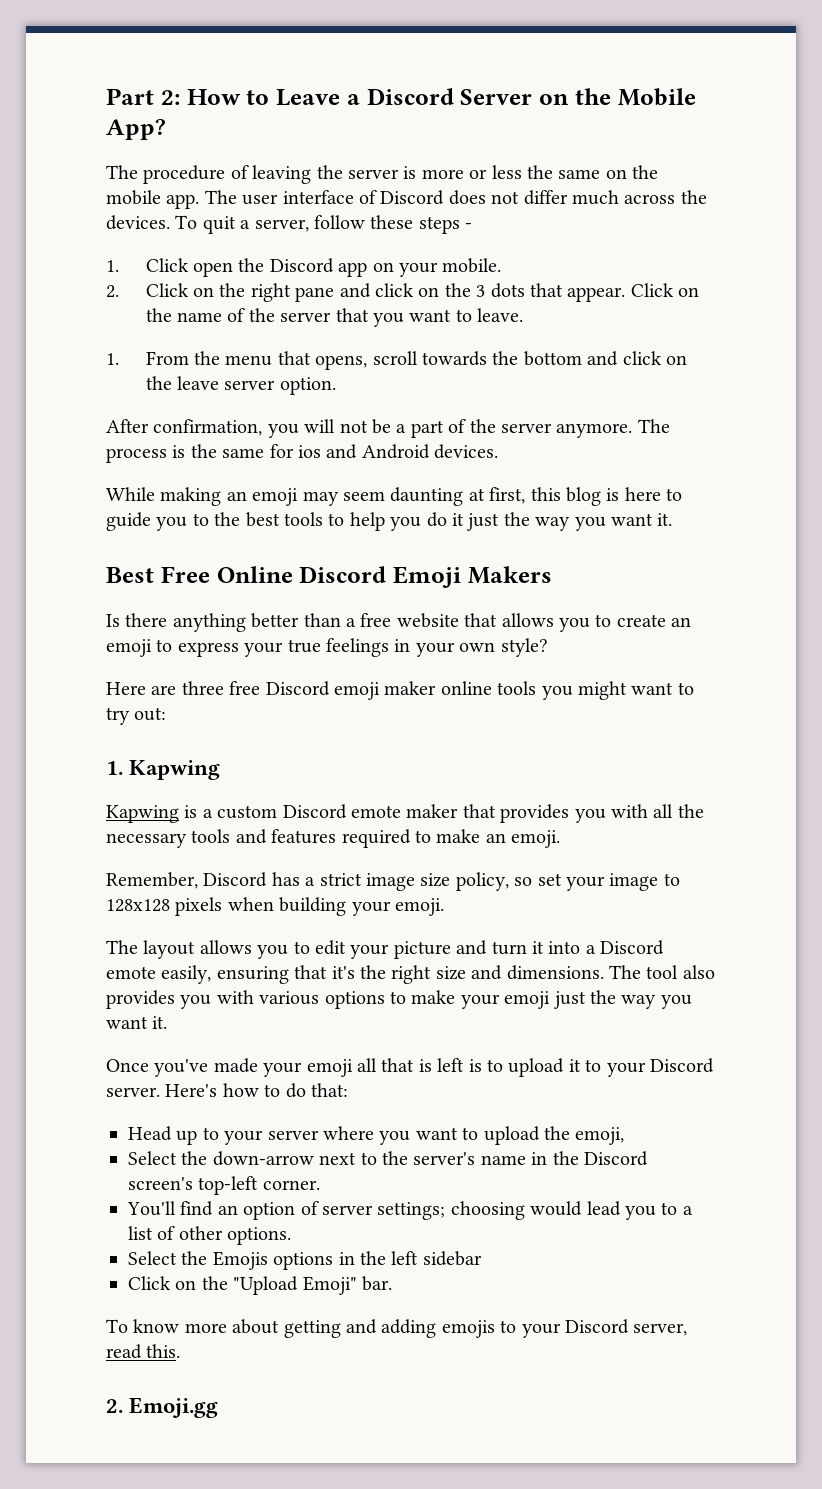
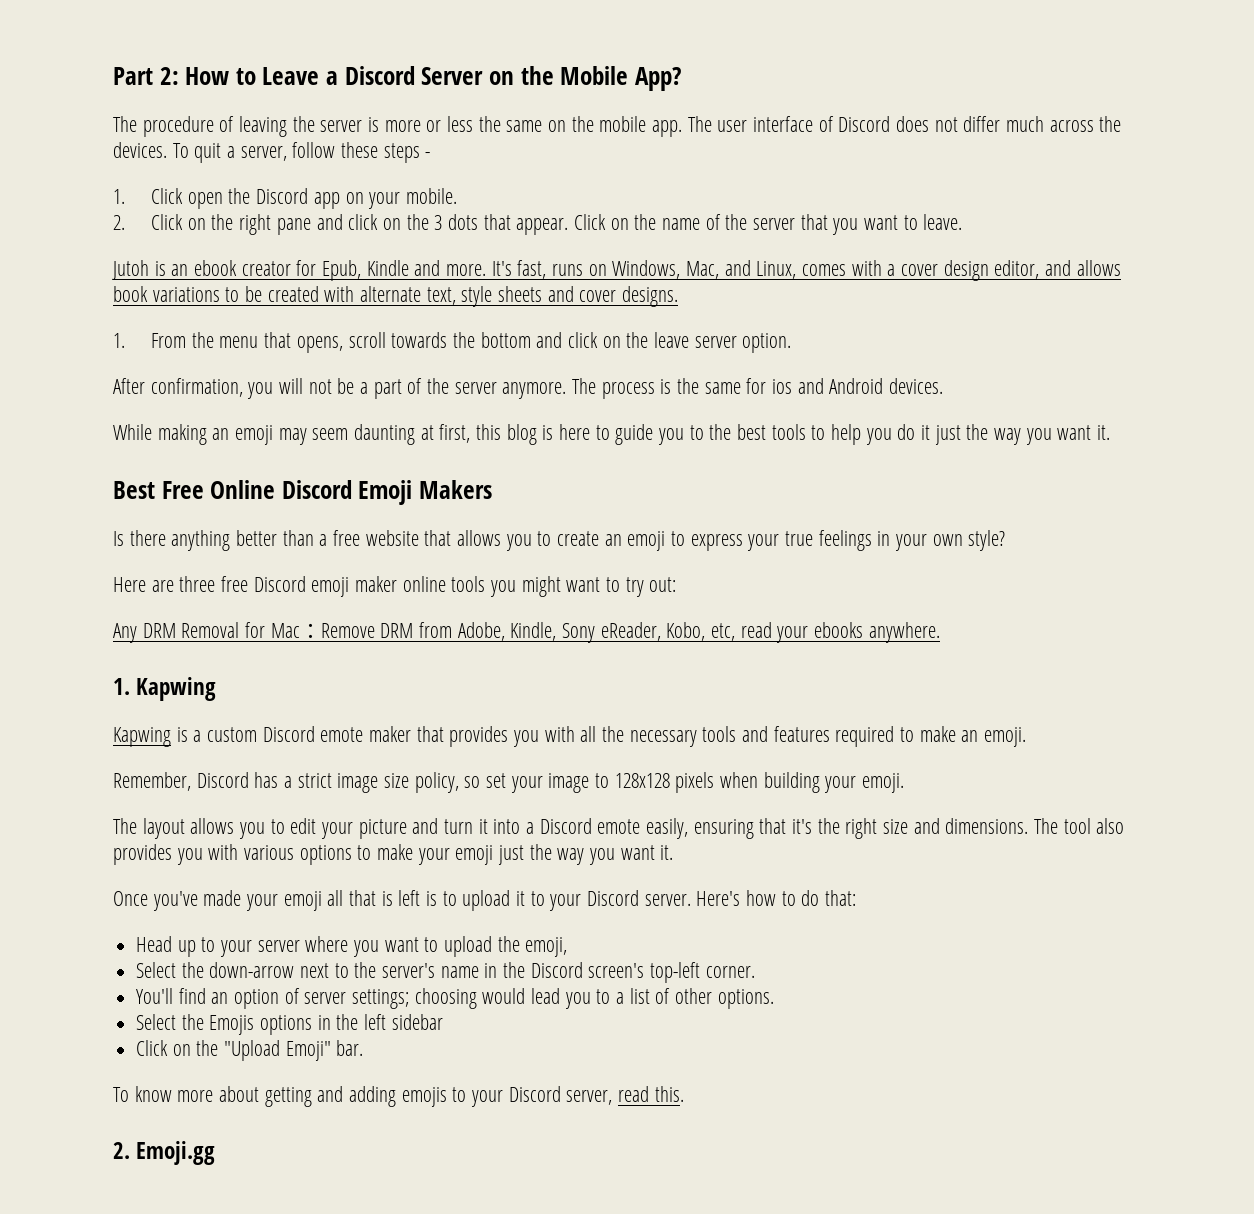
(524, 315) none -> [112,260,1121,281] [113,286,679,307] // Jutoh is an ebook creator for Epub, Kindle and more. It's fast, runs on Windows, Mac, and Linux, comes with a cover design editor, and allows book variations to be created with alternate text, style sheets and cover designs.
(167, 714) none -> [113,622,940,643] // Any DRM Removal for Mac：Remove DRM from Adobe, Kindle, Sony eReader, Kobo, etc, read your ebooks anywhere.

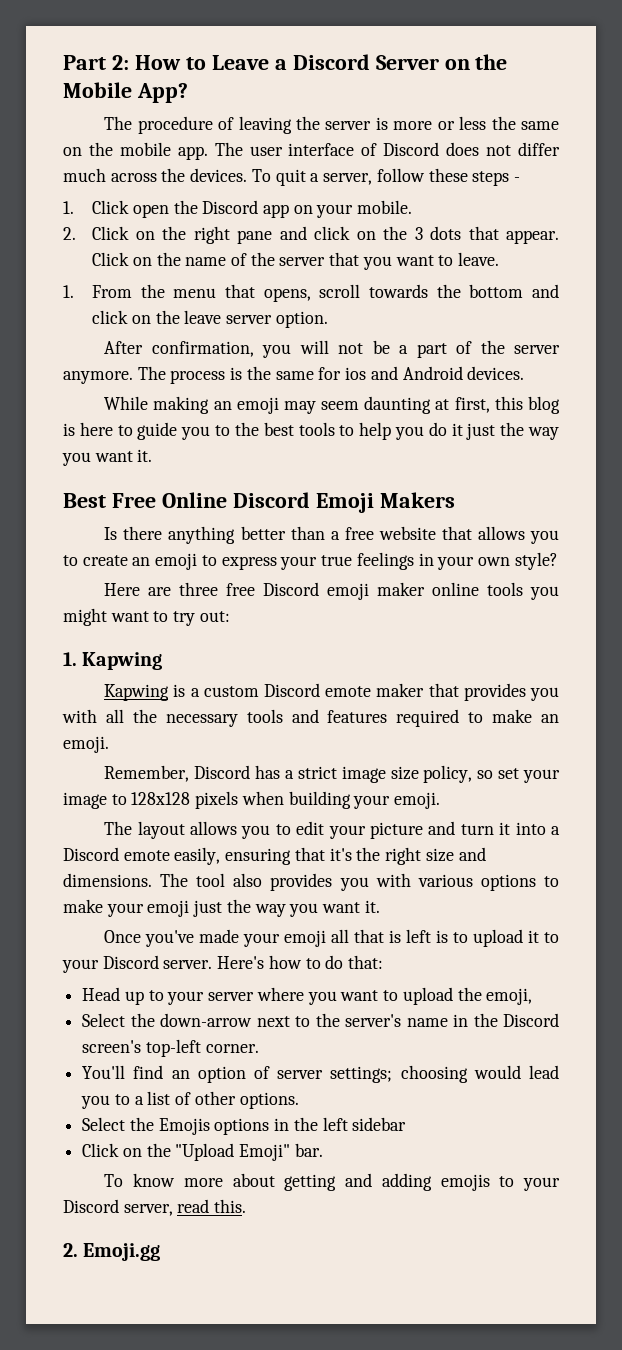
[112,260,1121,281] [113,286,679,307] // Jutoh is an ebook creator for Epub, Kindle and more. It's fast, runs on Windows, Mac, and Linux, comes with a cover design editor, and allows book variations to be created with alternate text, style sheets and cover designs. -> (500, 259) none
[113,622,940,643] // Any DRM Removal for Mac：Remove DRM from Adobe, Kindle, Sony eReader, Kobo, etc, read your ebooks anywhere. -> (230, 616) none

